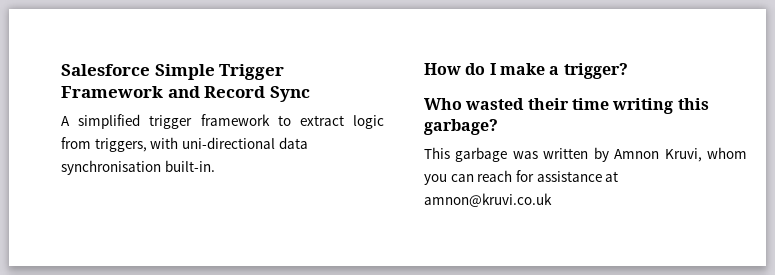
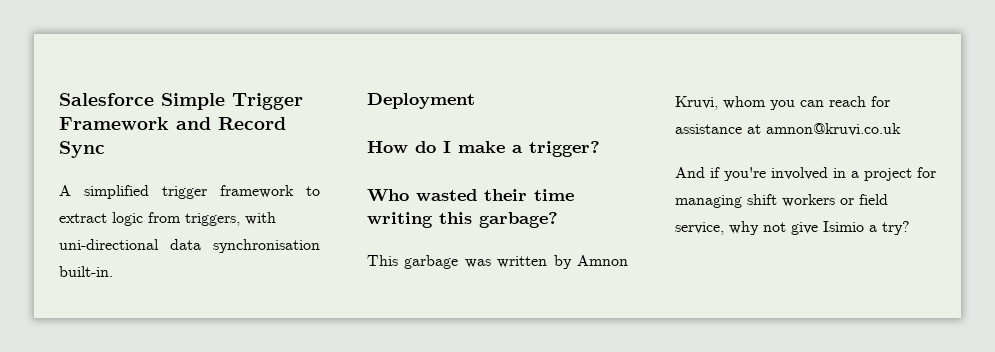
(215, 166) none -> [367,93,475,109] // Deployment
(552, 200) none -> [675,167,936,181] [675,194,888,208] [675,221,910,235] // And if you're involved in a project for managing shift workers or field service, why not give Isimio a try?

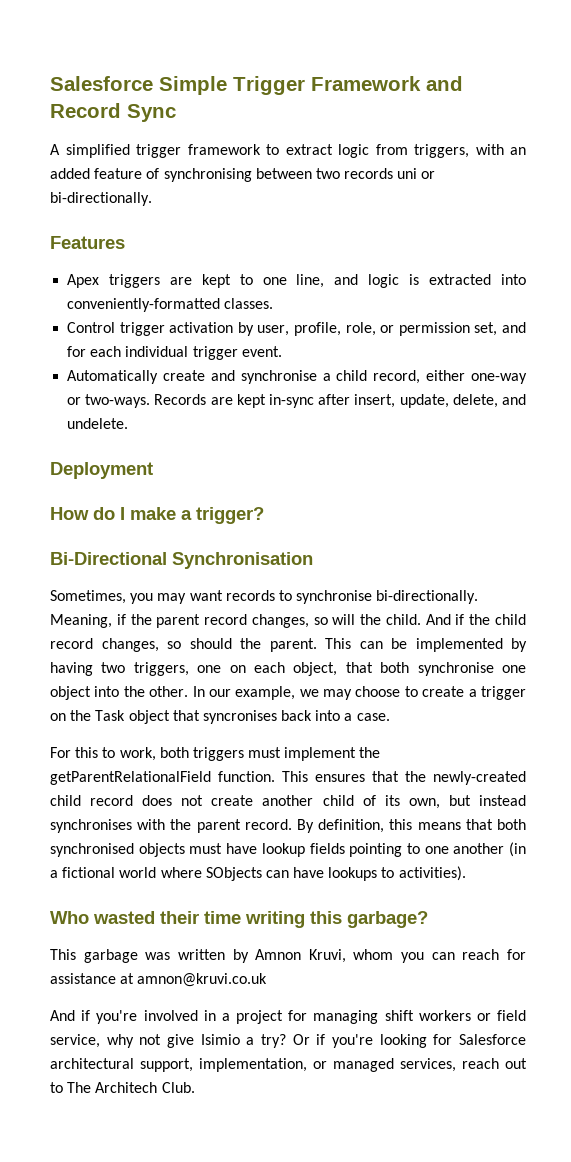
[59,239,320,253] [59,266,113,277] uni-directional data synchronisation built-in. -> [510,147,526,155] [50,168,436,182] [50,192,152,206] [50,236,125,249] [67,274,526,288] [67,298,274,312] [67,322,526,336] [67,346,282,360] [67,370,527,384] [67,394,526,408] [67,418,129,429] an added feature of synchronising between two records uni or bi-directionally. // Features // Apex triggers are kept to one line, and logic is extracted into conveniently-formatted classes. // Control trigger activation by user, profile, role, or permission set, and for each individual trigger event. // Automatically create and synchronise a child record, either one-way or two-ways. Records are kept in-sync after insert, update, delete, and undelete.
(600, 149) none -> [50,552,313,569] [50,590,479,604] [50,614,526,628] [50,638,527,652] [50,662,526,676] [50,686,526,700] [50,710,390,724] [50,747,381,761] [50,771,526,785] [50,795,526,809] [50,819,526,833] [50,842,526,857] [50,866,466,881] // Bi-Directional Synchronisation // Sometimes, you may want records to synchronise bi-directionally. Meaning, if the parent record changes, so will the child. And if the child record changes, so should the parent. This can be implemented by having two triggers, one on each object, that both synchronise one object into the other. In our example, we may choose to create a trigger on the Task object that syncronises back into a case. // For this to work, both triggers must implement the getParentRelationalField function. This ensures that the newly-created child record does not create another child of its own, but instead synchronises with the parent record. By definition, this means that both synchronised objects must have lookup fields pointing to one another (in a fictional world where SObjects can have lookups to activities).
(910, 228) none -> [292,1034,526,1048] [50,1058,527,1072] [50,1082,195,1093] Or if you're looking for Salesforce architectural support, implementation, or managed services, reach out to The Architech Club.

